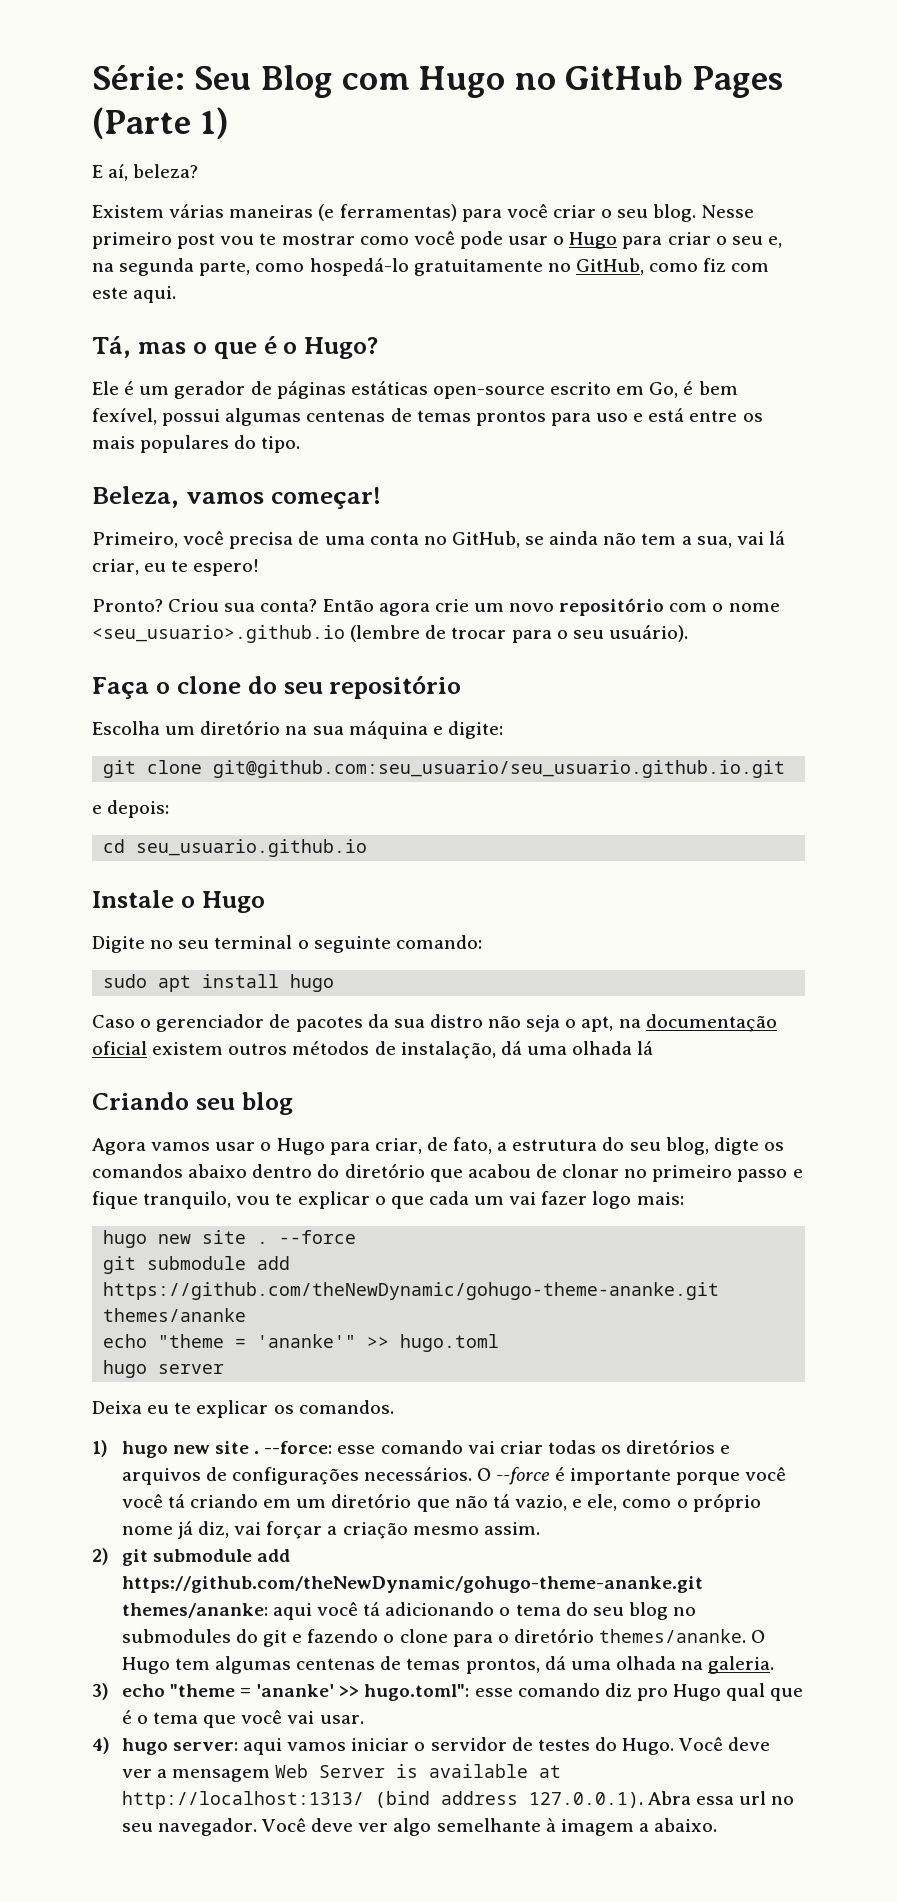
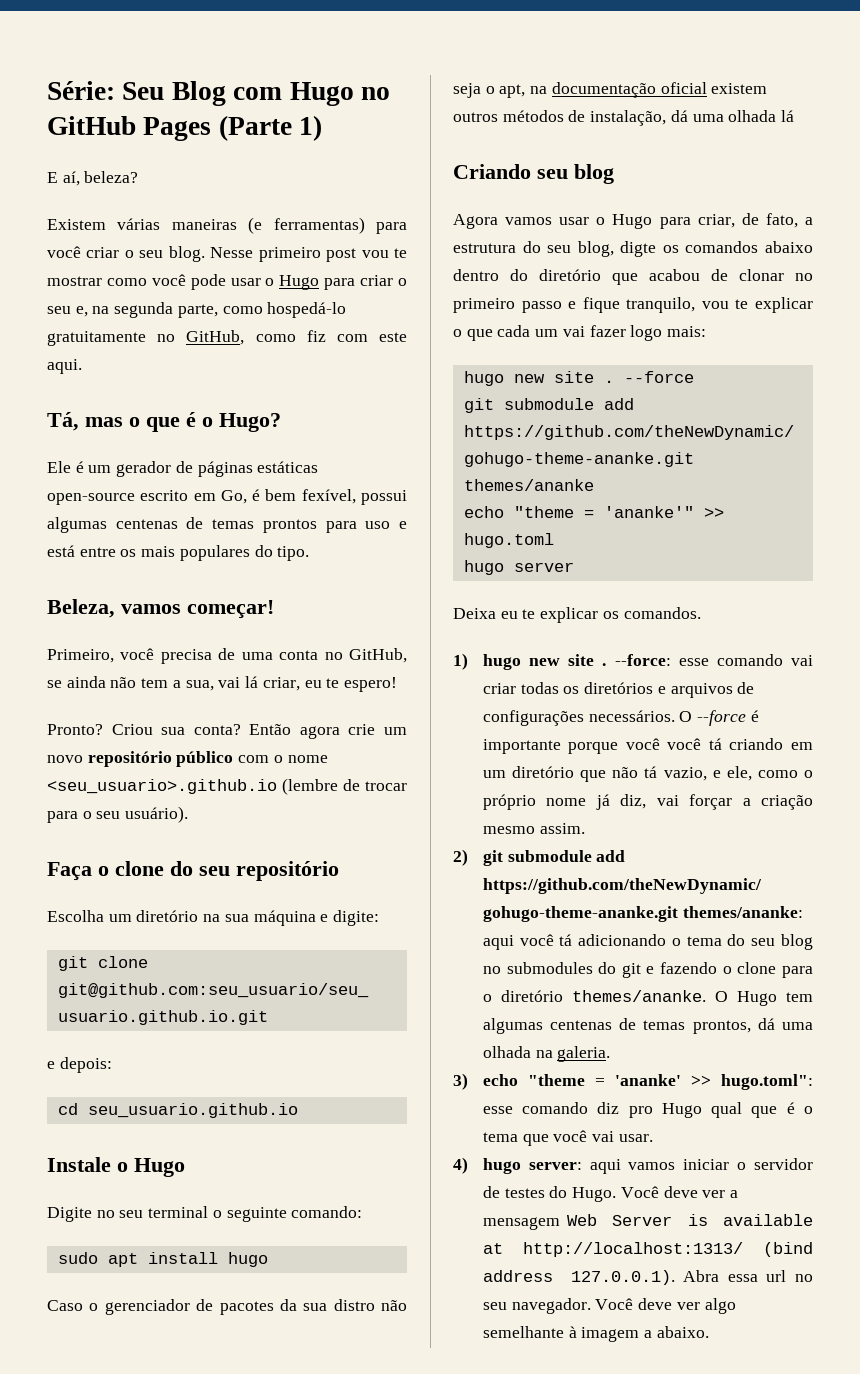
(665, 607) none -> [176,751,234,767] público

